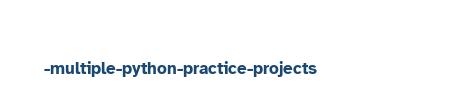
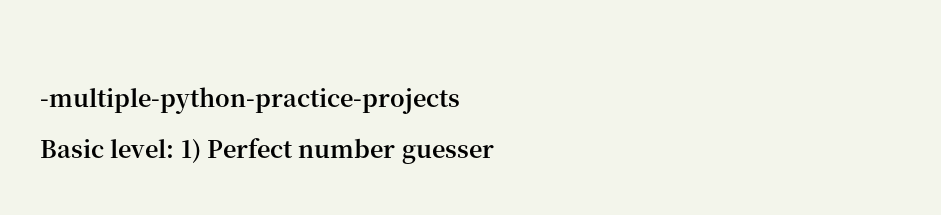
(317, 69) none -> [40,138,494,164] // Basic level: 1) Perfect number guesser

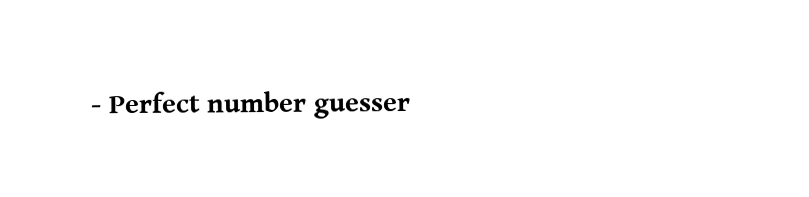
[40,87,460,114] [40,138,201,163] -multiple-python-practice-projects // Basic level: 1) -> [91,105,102,114] -

